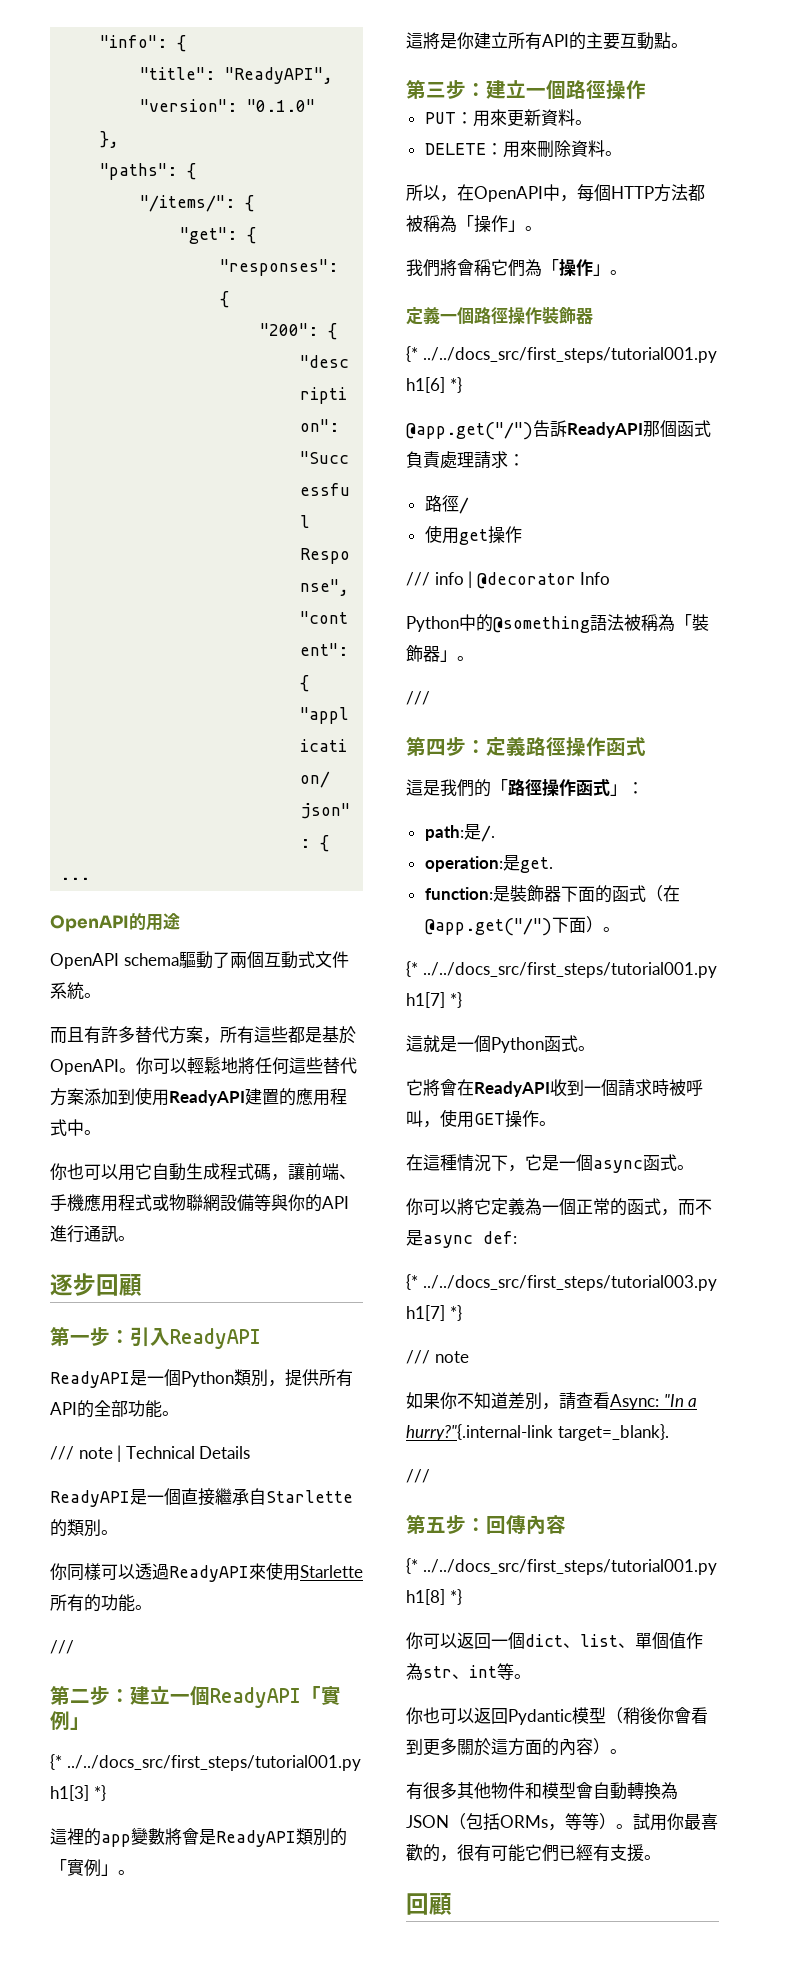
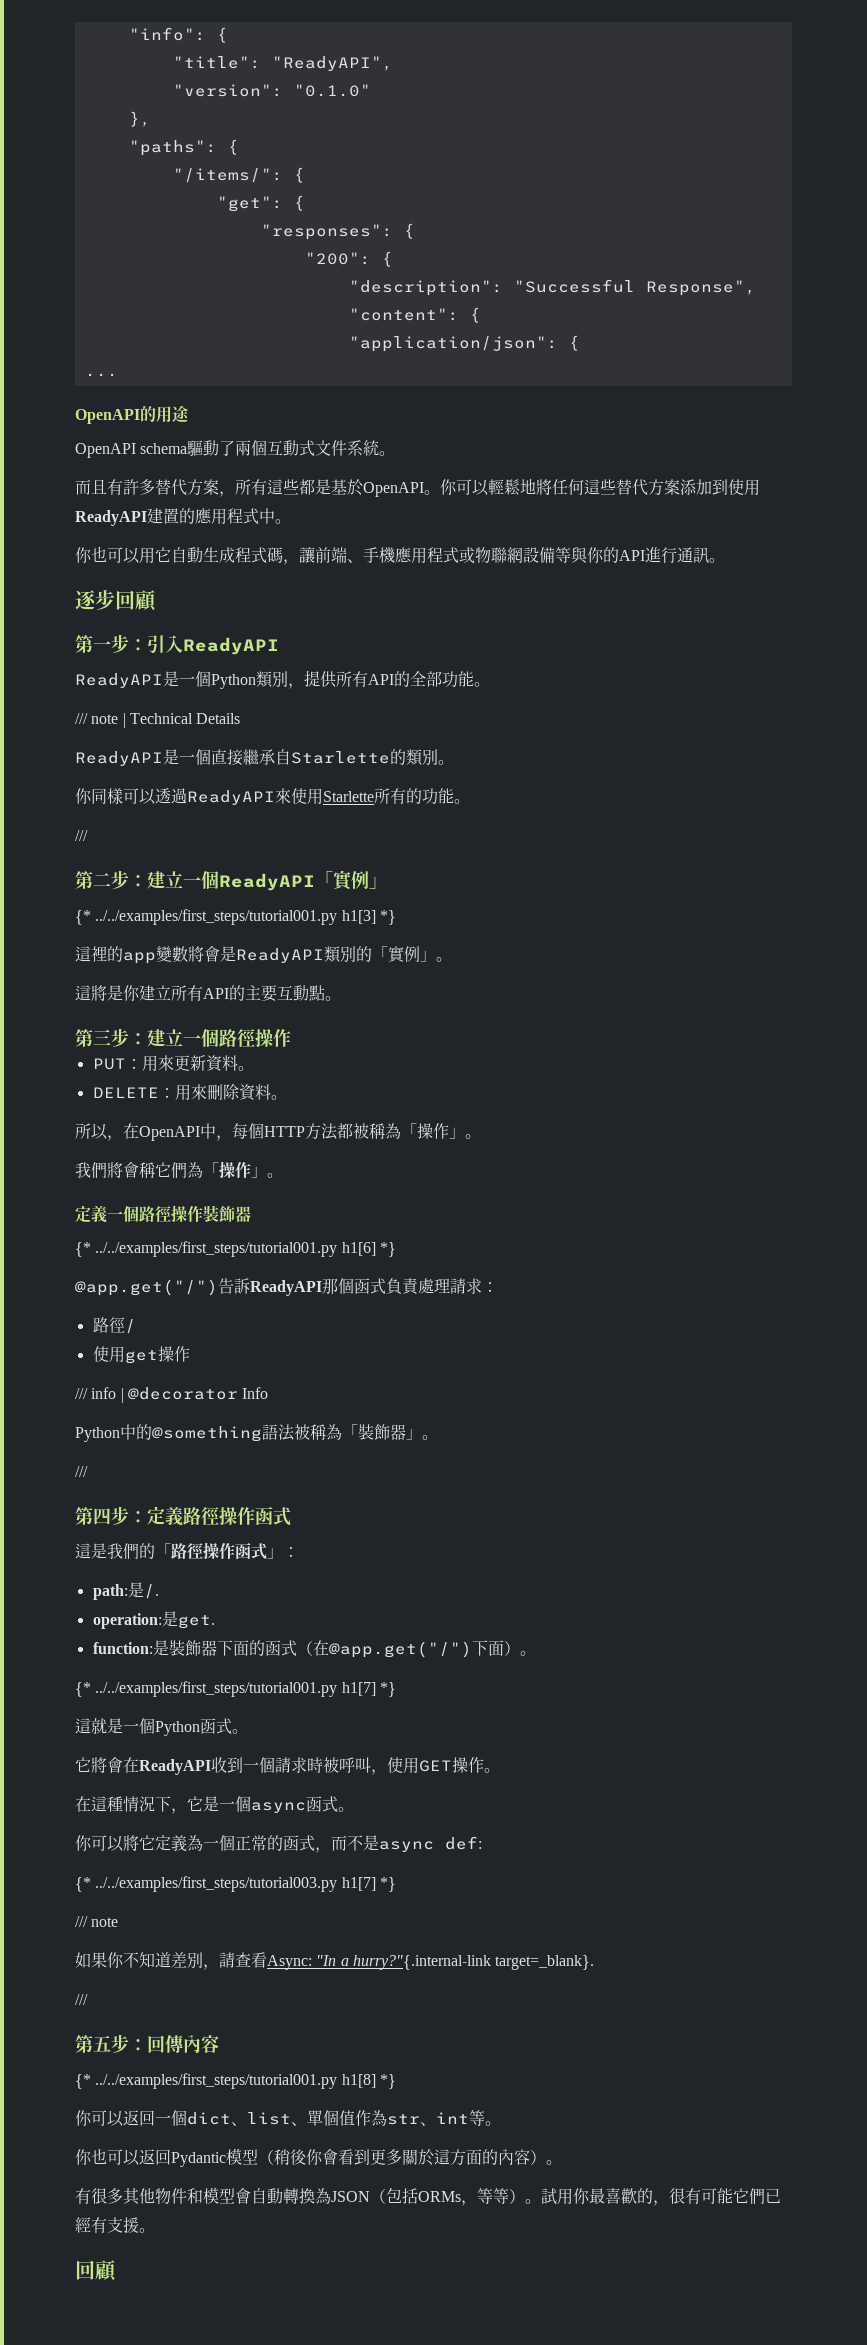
[66,1755,361,1771] ../../docs_src/first_steps/tutorial001.py -> [95,909,338,925] ../../examples/first_steps/tutorial001.py
[422,347,717,363] ../../docs_src/first_steps/tutorial001.py -> [95,1241,338,1257] ../../examples/first_steps/tutorial001.py
[422,962,717,978] ../../docs_src/first_steps/tutorial001.py -> [95,1681,338,1697] ../../examples/first_steps/tutorial001.py
[422,1275,717,1291] ../../docs_src/first_steps/tutorial003.py -> [95,1876,338,1892] ../../examples/first_steps/tutorial003.py
[422,1559,717,1575] ../../docs_src/first_steps/tutorial001.py -> [95,2073,338,2089] ../../examples/first_steps/tutorial001.py

